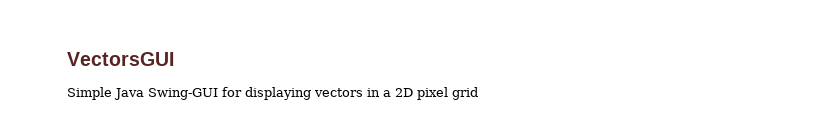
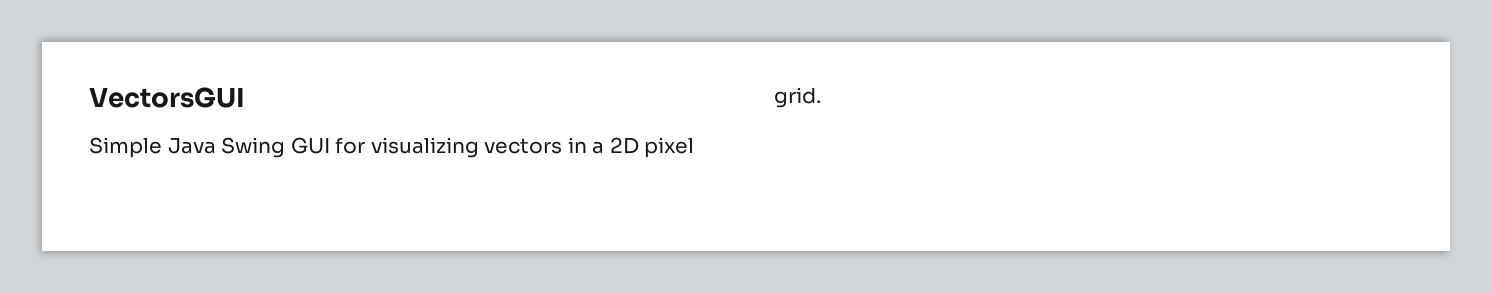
[148,87,311,100] Swing-GUI for displaying -> [221,137,479,158] Swing GUI for visualizing
[452,87,478,100] grid -> [774,87,821,108] grid.

